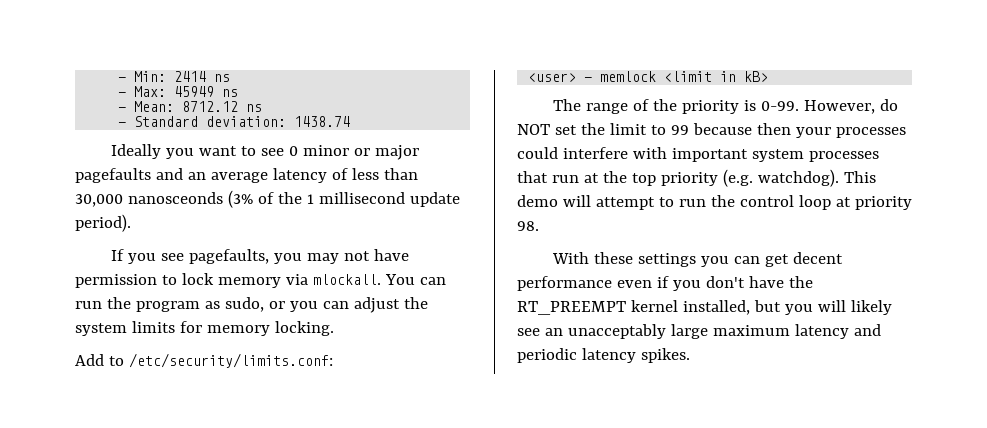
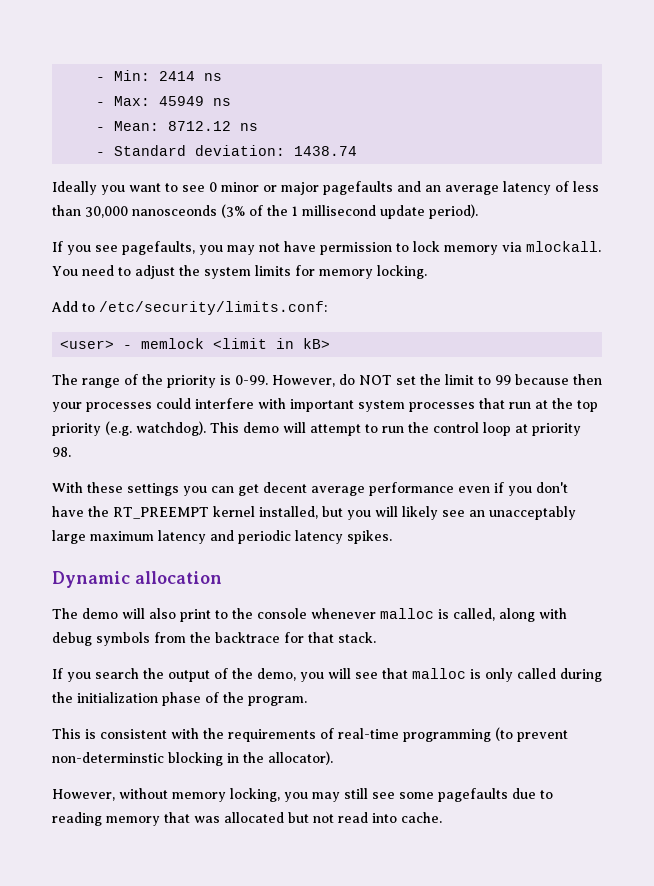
[419,277,446,285] [75,297,349,312] can run the program as sudo, or you can -> [82,265,131,276] need to
(844, 258) none -> [311,486,365,496] average
(690, 355) none -> [52,571,222,588] [52,608,567,622] [52,632,376,646] [52,668,602,682] [52,692,307,706] [52,727,568,742] [52,751,333,766] [52,788,553,802] [52,812,442,826] // Dynamic allocation // The demo will also print to the console whenever malloc is called, along with debug symbols from the backtrace for that stack. // If you search the output of the demo, you will see that malloc is only called during the initialization phase of the program. // This is consistent with the requirements of real-time programming (to prevent non-determinstic blocking in the allocator). // However, without memory locking, you may still see some pagefaults due to reading memory that was allocated but not read into cache.

